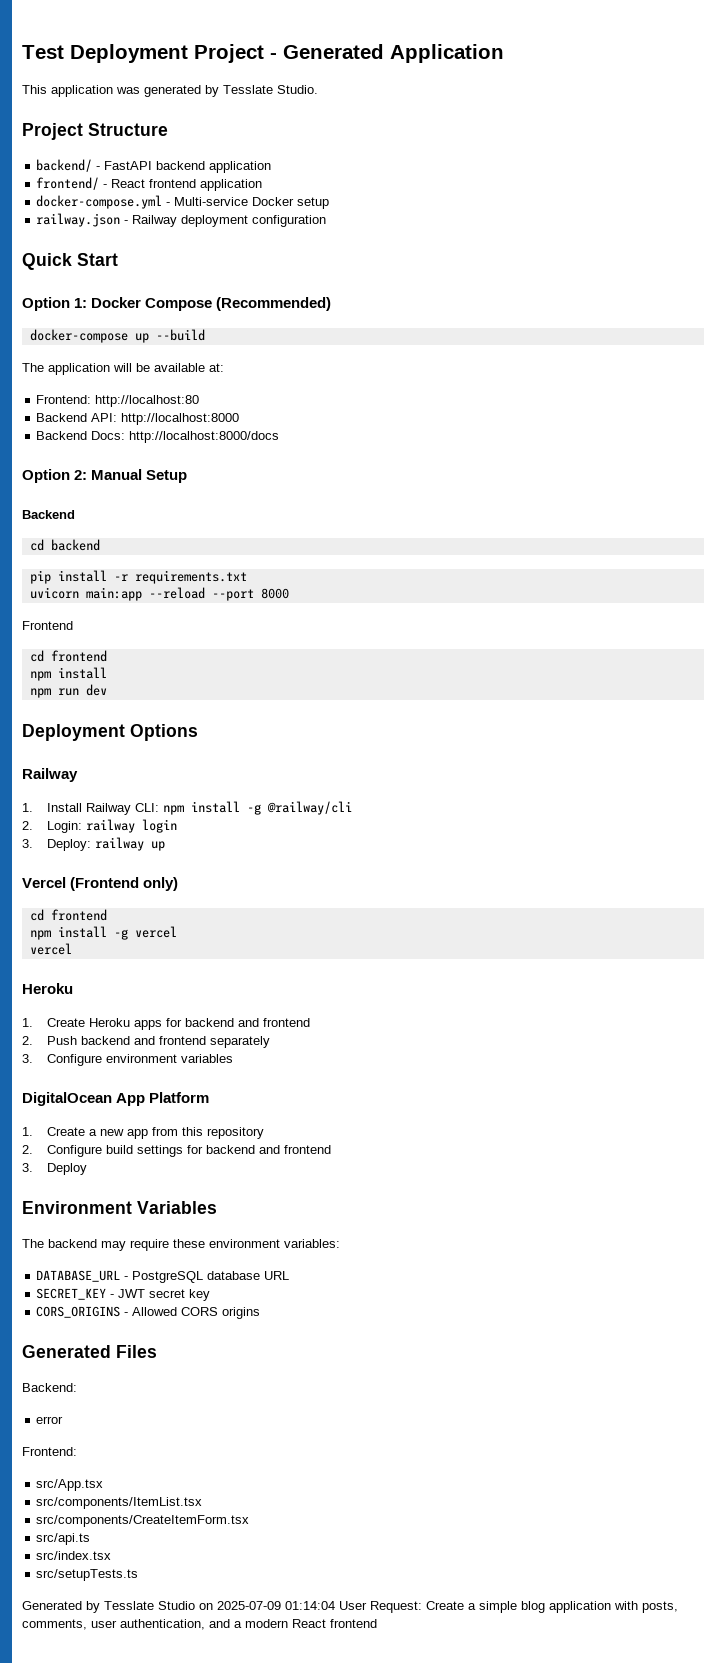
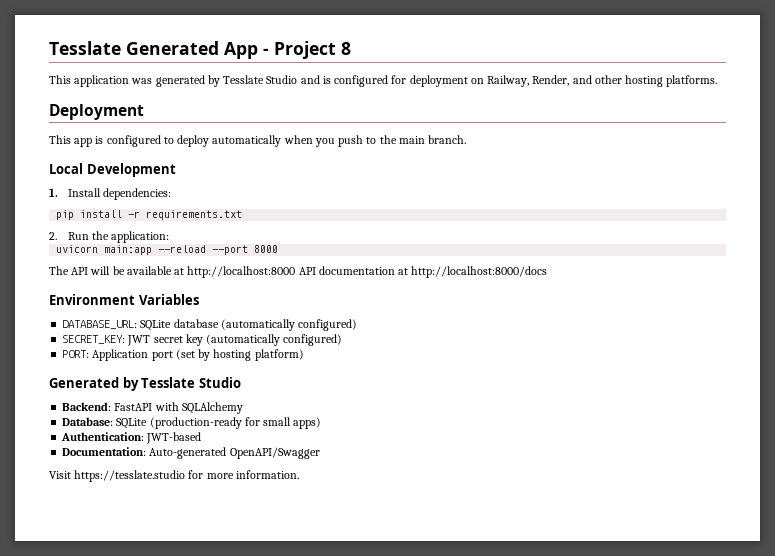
[22,44,504,63] Test Deployment Project - Generated Application -> [49,41,351,59] Tesslate Generated App - Project 8
[277,85,318,94] [22,123,168,140] [36,159,272,173] [36,177,263,191] [36,195,330,209] [36,213,327,227] [22,253,118,270] [22,297,332,311] [29,329,205,343] [22,363,224,375] [36,395,200,407] [36,413,240,425] [36,431,280,443] [22,469,188,483] [22,510,75,519] [29,539,100,551] Studio. // Project Structure // backend/ - FastAPI backend application // frontend/ - React frontend application // docker-compose.yml - Multi-service Docker setup // railway.json - Railway deployment configuration // Quick Start // Option 1: Docker Compose (Recommended) // docker-compose up --build // The application will be available at: // Frontend: http://localhost:80 // Backend API: http://localhost:8000 // Backend Docs: http://localhost:8000/docs // Option 2: Manual Setup // Backend // cd backend -> [266,75,718,87] [49,104,144,120] [49,135,467,147] [49,163,176,177] [49,188,172,200] Studio and is configured for deployment on Railway, Render, and other hosting platforms. // Deployment // This app is configured to deploy automatically when you push to the main branch. // Local Development // 1. Install dependencies:
(247, 577) none -> [49,231,170,243] // 2. Run the application:
[22,621,73,630] [29,650,107,662] [29,667,107,681] [29,684,107,698] [22,724,198,741] [22,768,78,782] [22,801,353,815] [22,819,178,833] [22,837,166,851] [22,877,179,891] [29,909,107,921] [29,926,177,940] [29,943,72,955] [22,983,73,994] [22,1018,311,1030] [22,1036,271,1048] [22,1054,234,1066] [22,1092,210,1106] [22,1127,265,1139] [22,1145,332,1157] [22,1163,88,1175] [22,1201,217,1214] [22,1239,340,1251] [36,1270,290,1283] [36,1288,211,1301] [36,1306,261,1319] [22,1345,157,1358] [22,1383,77,1392] [36,1416,64,1424] [22,1447,77,1456] [36,1479,104,1491] [36,1497,203,1509] [36,1515,250,1527] [36,1533,91,1545] [36,1551,112,1560] [36,1569,139,1581] [22,1601,678,1613] [22,1619,377,1630] Frontend // cd frontend // npm install // npm run dev // Deployment Options // Railway // 1. Install Railway CLI: npm install -g @railway/cli // 2. Login: railway login // 3. Deploy: railway up // Vercel (Frontend only) // cd frontend // npm install -g vercel // vercel // Heroku // 1. Create Heroku apps for backend and frontend // 2. Push backend and frontend separately // 3. Configure environment variables // DigitalOcean App Platform // 1. Create a new app from this repository // 2. Configure build settings for backend and frontend // 3. Deploy // Environment Variables // The backend may require these environment variables: // DATABASE_URL - PostgreSQL database URL // SECRET_KEY - JWT secret key // CORS_ORIGINS - Allowed CORS origins // Generated Files // Backend: // error // Frontend: // src/App.tsx // src/components/ItemList.tsx // src/components/CreateItemForm.tsx // src/api.ts // src/index.tsx // src/setupTests.ts // Generated by Tesslate Studio on 2025-07-09 01:14:04 User Request: Create a simple blog application with posts, comments, user authentication, and a modern React frontend -> [49,266,548,278] [49,294,199,305] [62,319,358,331] [62,334,343,346] [62,349,304,361] [49,377,241,391] [62,402,243,414] [62,417,322,429] [61,432,202,444] [62,447,320,459] [49,470,299,482] The API will be available at http://localhost:8000 API documentation at http://localhost:8000/docs // Environment Variables // DATABASE_URL: SQLite database (automatically configured) // SECRET_KEY: JWT secret key (automatically configured) // PORT: Application port (set by hosting platform) // Generated by Tesslate Studio // Backend: FastAPI with SQLAlchemy // Database: SQLite (production-ready for small apps) // Authentication: JWT-based // Documentation: Auto-generated OpenAPI/Swagger // Visit https://tesslate.studio for more information.

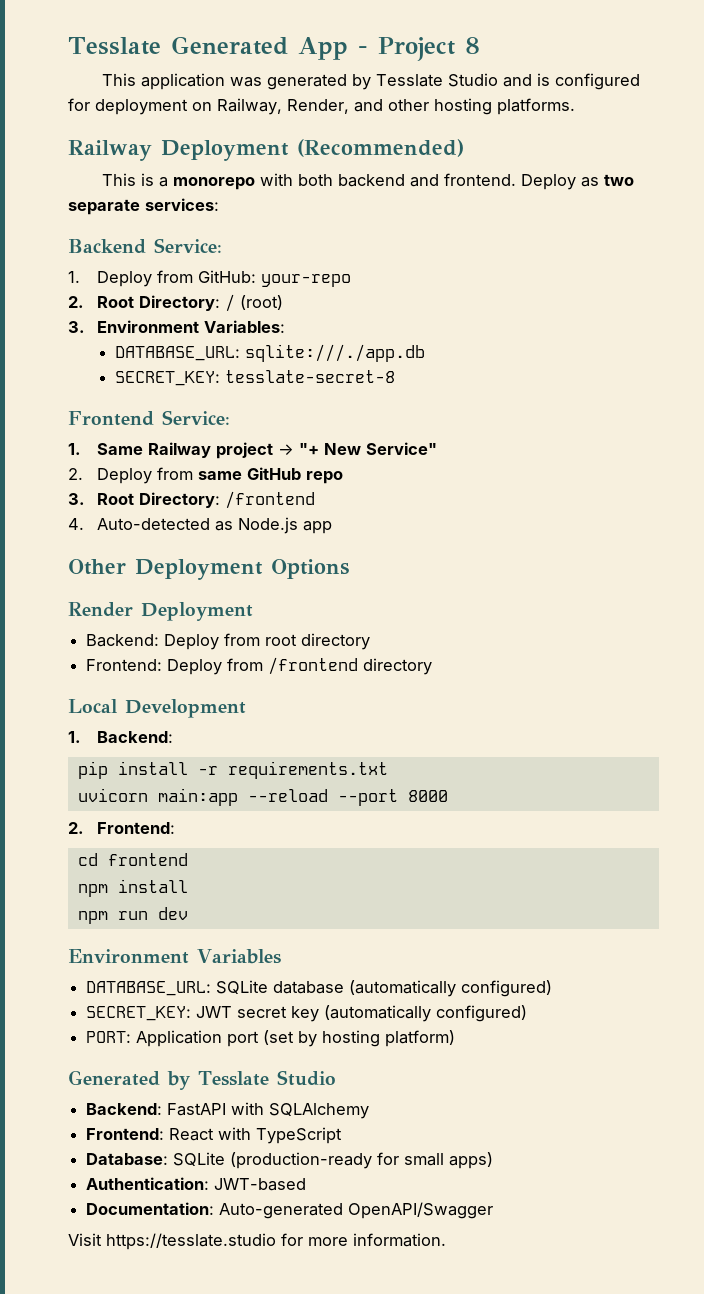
[49,104,144,120] [49,135,467,147] Deployment // This app is configured to deploy automatically when you push to the main branch. -> [68,139,464,161] [102,173,635,190] [68,198,219,215] [68,238,222,254] [68,270,351,287] [68,294,283,312] [68,320,285,333] [114,344,425,362] [114,370,395,386] [68,410,230,426] [68,442,437,459] [68,467,343,484] [68,491,315,509] [68,517,332,534] [68,559,349,580] [68,602,253,621] [86,633,371,650] [86,657,433,675] Railway Deployment (Recommended) // This is a monorepo with both backend and frontend. Deploy as two separate services: // Backend Service: // 1. Deploy from GitHub: your-repo // 2. Root Directory: / (root) // 3. Environment Variables: // DATABASE_URL: sqlite:///./app.db // SECRET_KEY: tesslate-secret-8 // Frontend Service: // 1. Same Railway project → "+ New Service" // 2. Deploy from same GitHub repo // 3. Root Directory: /frontend // 4. Auto-detected as Node.js app // Other Deployment Options // Render Deployment // Backend: Deploy from root directory // Frontend: Deploy from /frontend directory
[67,188,172,200] Install dependencies: -> [96,731,173,743] Backend:
[49,231,170,243] // 2. Run the application: -> (388, 770) none
[49,266,548,278] The API will be available at http://localhost:8000 API documentation at http://localhost:8000/docs -> [68,822,175,834] [77,853,188,866] [77,879,188,897] [77,907,188,924] 2. Frontend: // cd frontend // npm install // npm run dev
(243, 408) none -> [86,1127,343,1144] // Frontend: React with TypeScript

